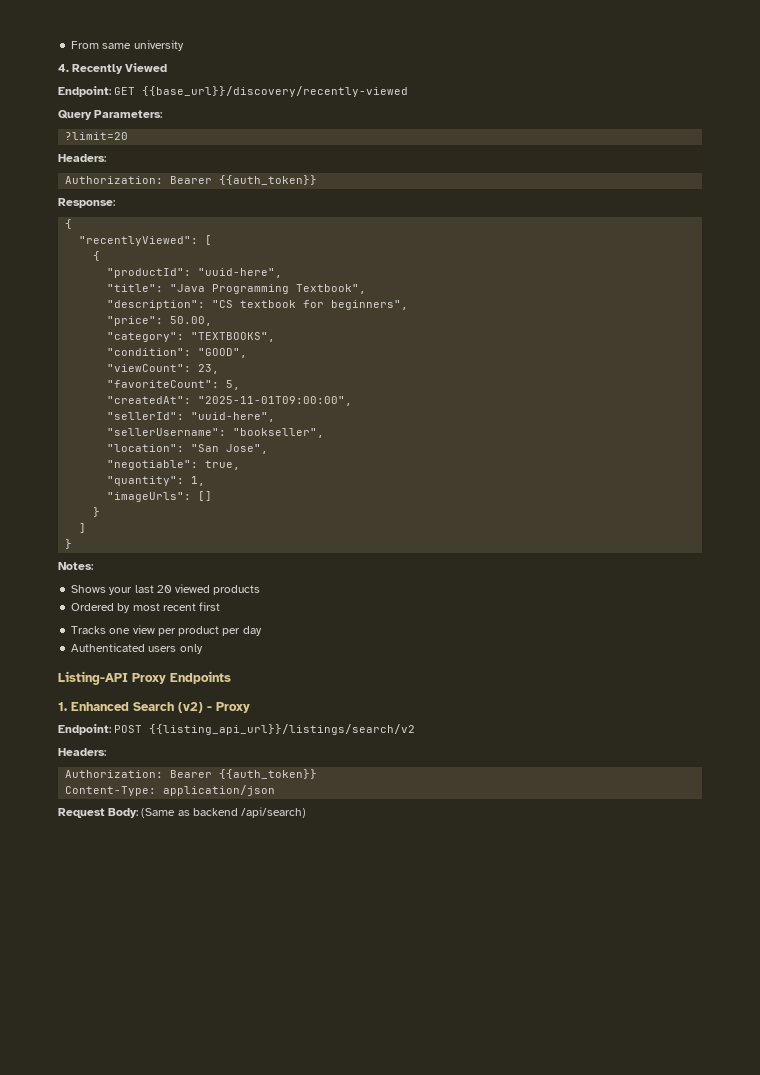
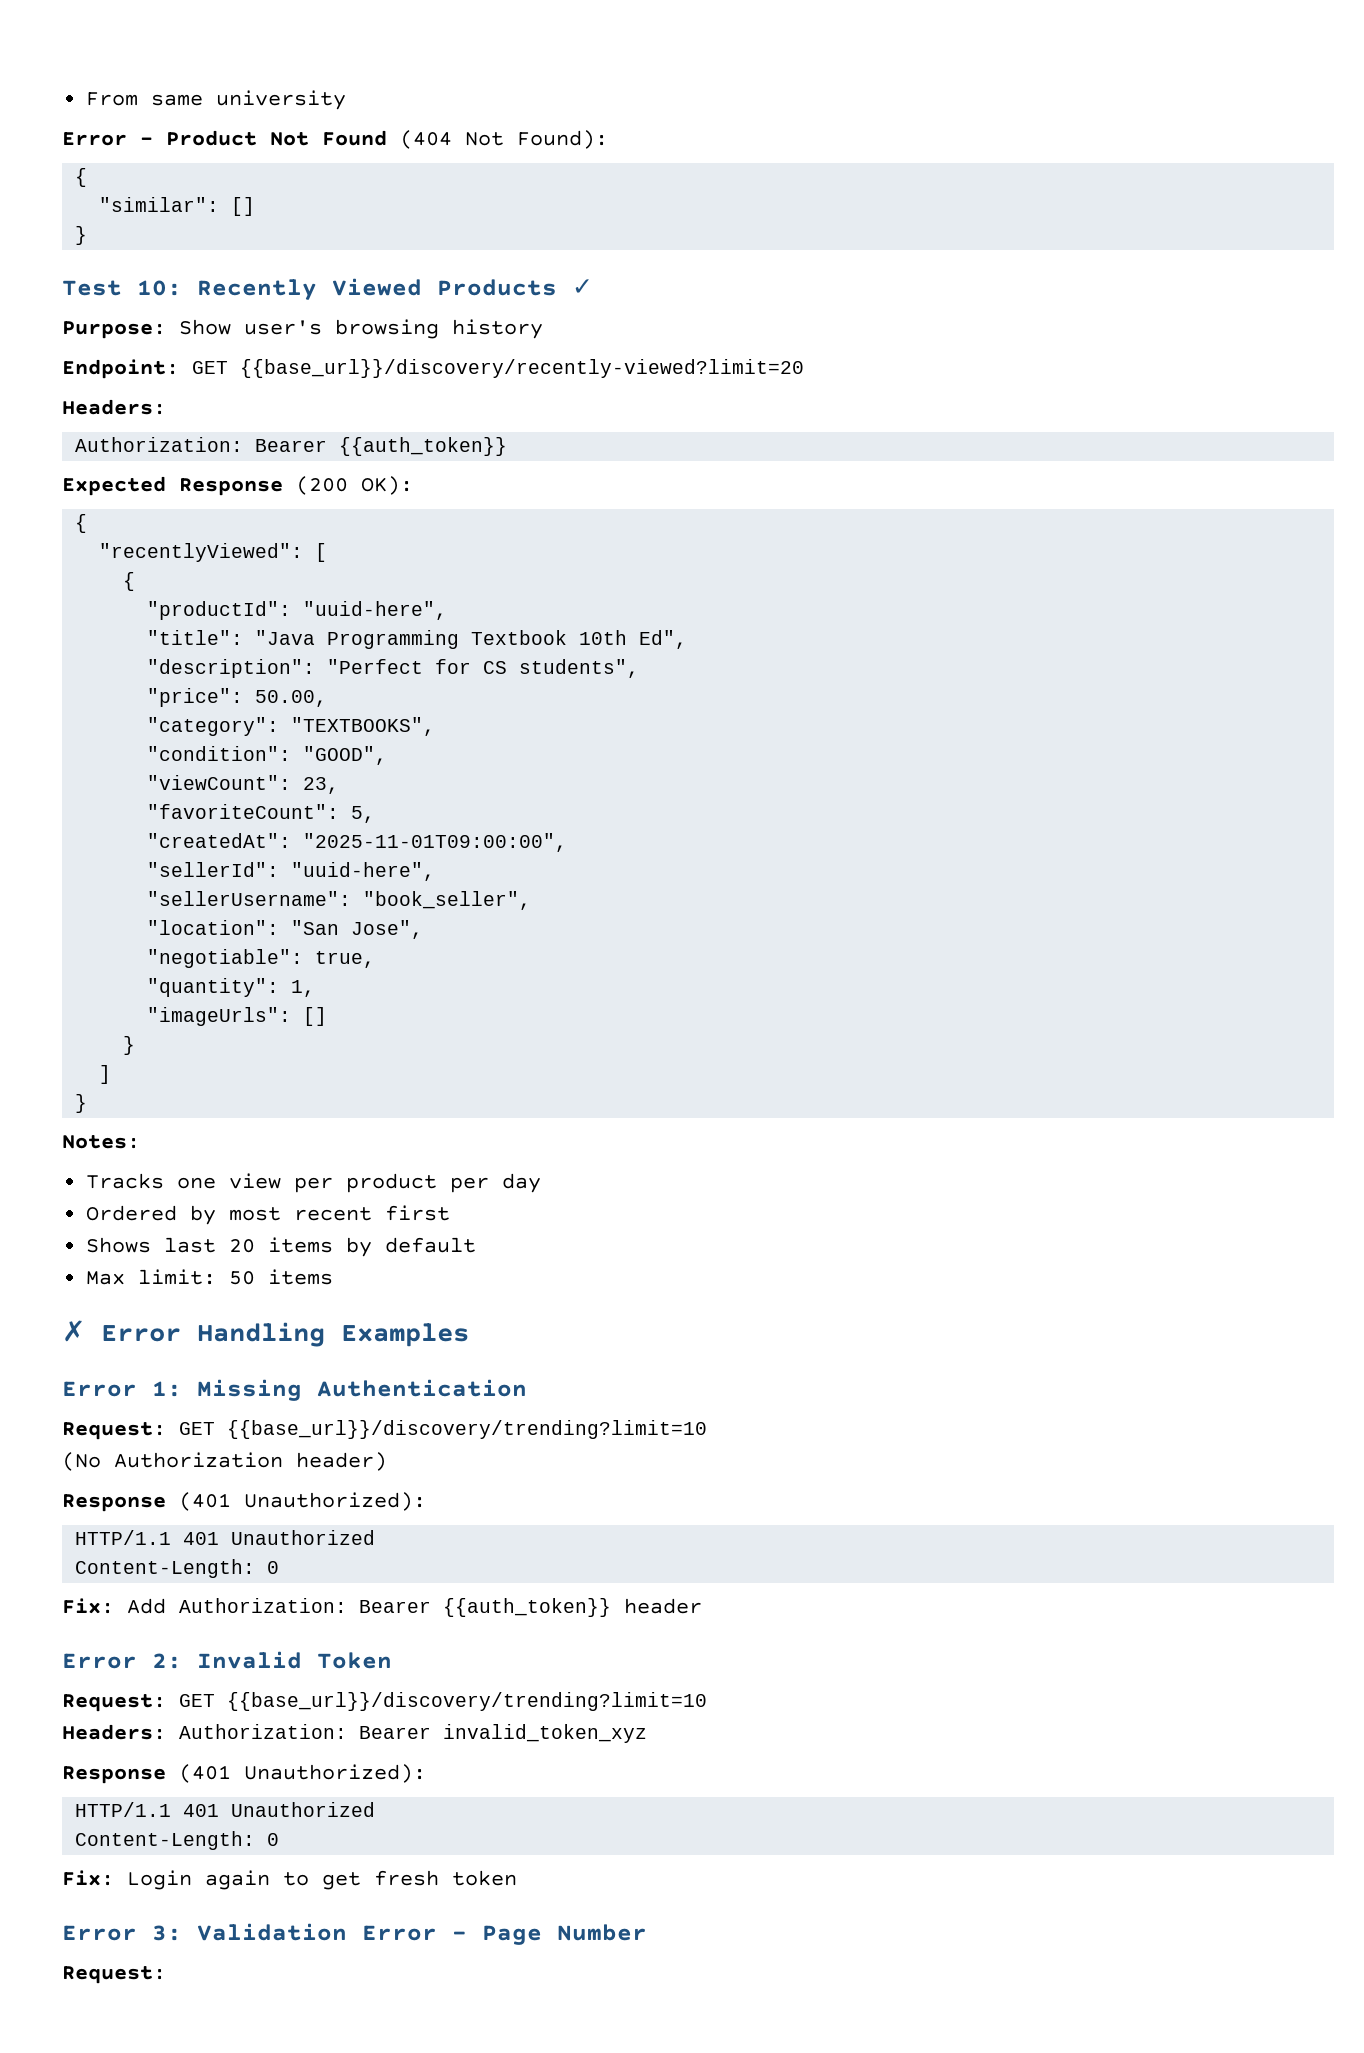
[58,63,168,74] [58,86,409,97] [58,110,163,120] [65,132,129,140] [58,154,106,162] [65,175,318,185] [58,198,115,208] 4. Recently Viewed // Endpoint: GET {{base_url}}/discovery/recently-viewed // Query Parameters: // ?limit=20 // Headers: // Authorization: Bearer {{auth_token}} // Response: -> [62,130,608,149] [75,168,88,187] [99,197,256,216] [75,226,88,245] [62,278,593,300] [62,319,543,339] [62,359,804,379] [62,399,166,415] [75,437,508,456] [62,476,413,496] Error - Product Not Found (404 Not Found): // { // "similar": [] // } // Test 10: Recently Viewed Products ✓ // Purpose: Show user's browsing history // Endpoint: GET {{base_url}}/discovery/recently-viewed?limit=20 // Headers: // Authorization: Bearer {{auth_token}} // Expected Response (200 OK):
[296,284,367,294] [107,300,409,310] Textbook", // "description": "CS textbook for beginners", -> [471,630,688,649] [147,659,640,678] Textbook 10th Ed", // "description": "Perfect for CS students",
[233,428,325,438] "bookseller", -> [363,891,532,910] "book_seller",
[71,584,261,595] [71,602,221,613] // Shows your last 20 viewed products // Ordered by most recent first -> (140, 1142) none
[71,643,203,654] [58,671,231,685] [58,702,250,713] [58,724,416,735] [58,748,106,756] [65,769,318,779] [65,785,276,796] [58,807,307,818] Authenticated users only // Listing-API Proxy Endpoints // 1. Enhanced Search (v2) - Proxy // Endpoint: POST {{listing_api_url}}/listings/search/v2 // Headers: // Authorization: Bearer {{auth_token}} // Content-Type: application/json // Request Body: (Same as backend /api/search) -> [86,1205,451,1225] [86,1237,477,1257] [86,1269,334,1285] [62,1320,469,1347] [62,1379,527,1401] [62,1420,707,1440] [62,1452,387,1471] [62,1492,426,1512] [75,1530,376,1545] [75,1559,280,1578] [62,1598,702,1617] [62,1651,392,1669] [62,1692,707,1712] [62,1724,647,1743] [62,1764,426,1784] [75,1802,376,1817] [75,1831,280,1850] [62,1870,517,1890] [62,1923,647,1945] [62,1966,166,1984] Ordered by most recent first // Shows last 20 items by default // Max limit: 50 items // ✗ Error Handling Examples // Error 1: Missing Authentication // Request: GET {{base_url}}/discovery/trending?limit=10 // (No Authorization header) // Response (401 Unauthorized): // HTTP/1.1 401 Unauthorized // Content-Length: 0 // Fix: Add Authorization: Bearer {{auth_token}} header // Error 2: Invalid Token // Request: GET {{base_url}}/discovery/trending?limit=10 // Headers: Authorization: Bearer invalid_token_xyz // Response (401 Unauthorized): // HTTP/1.1 401 Unauthorized // Content-Length: 0 // Fix: Login again to get fresh token // Error 3: Validation Error - Page Number // Request:

